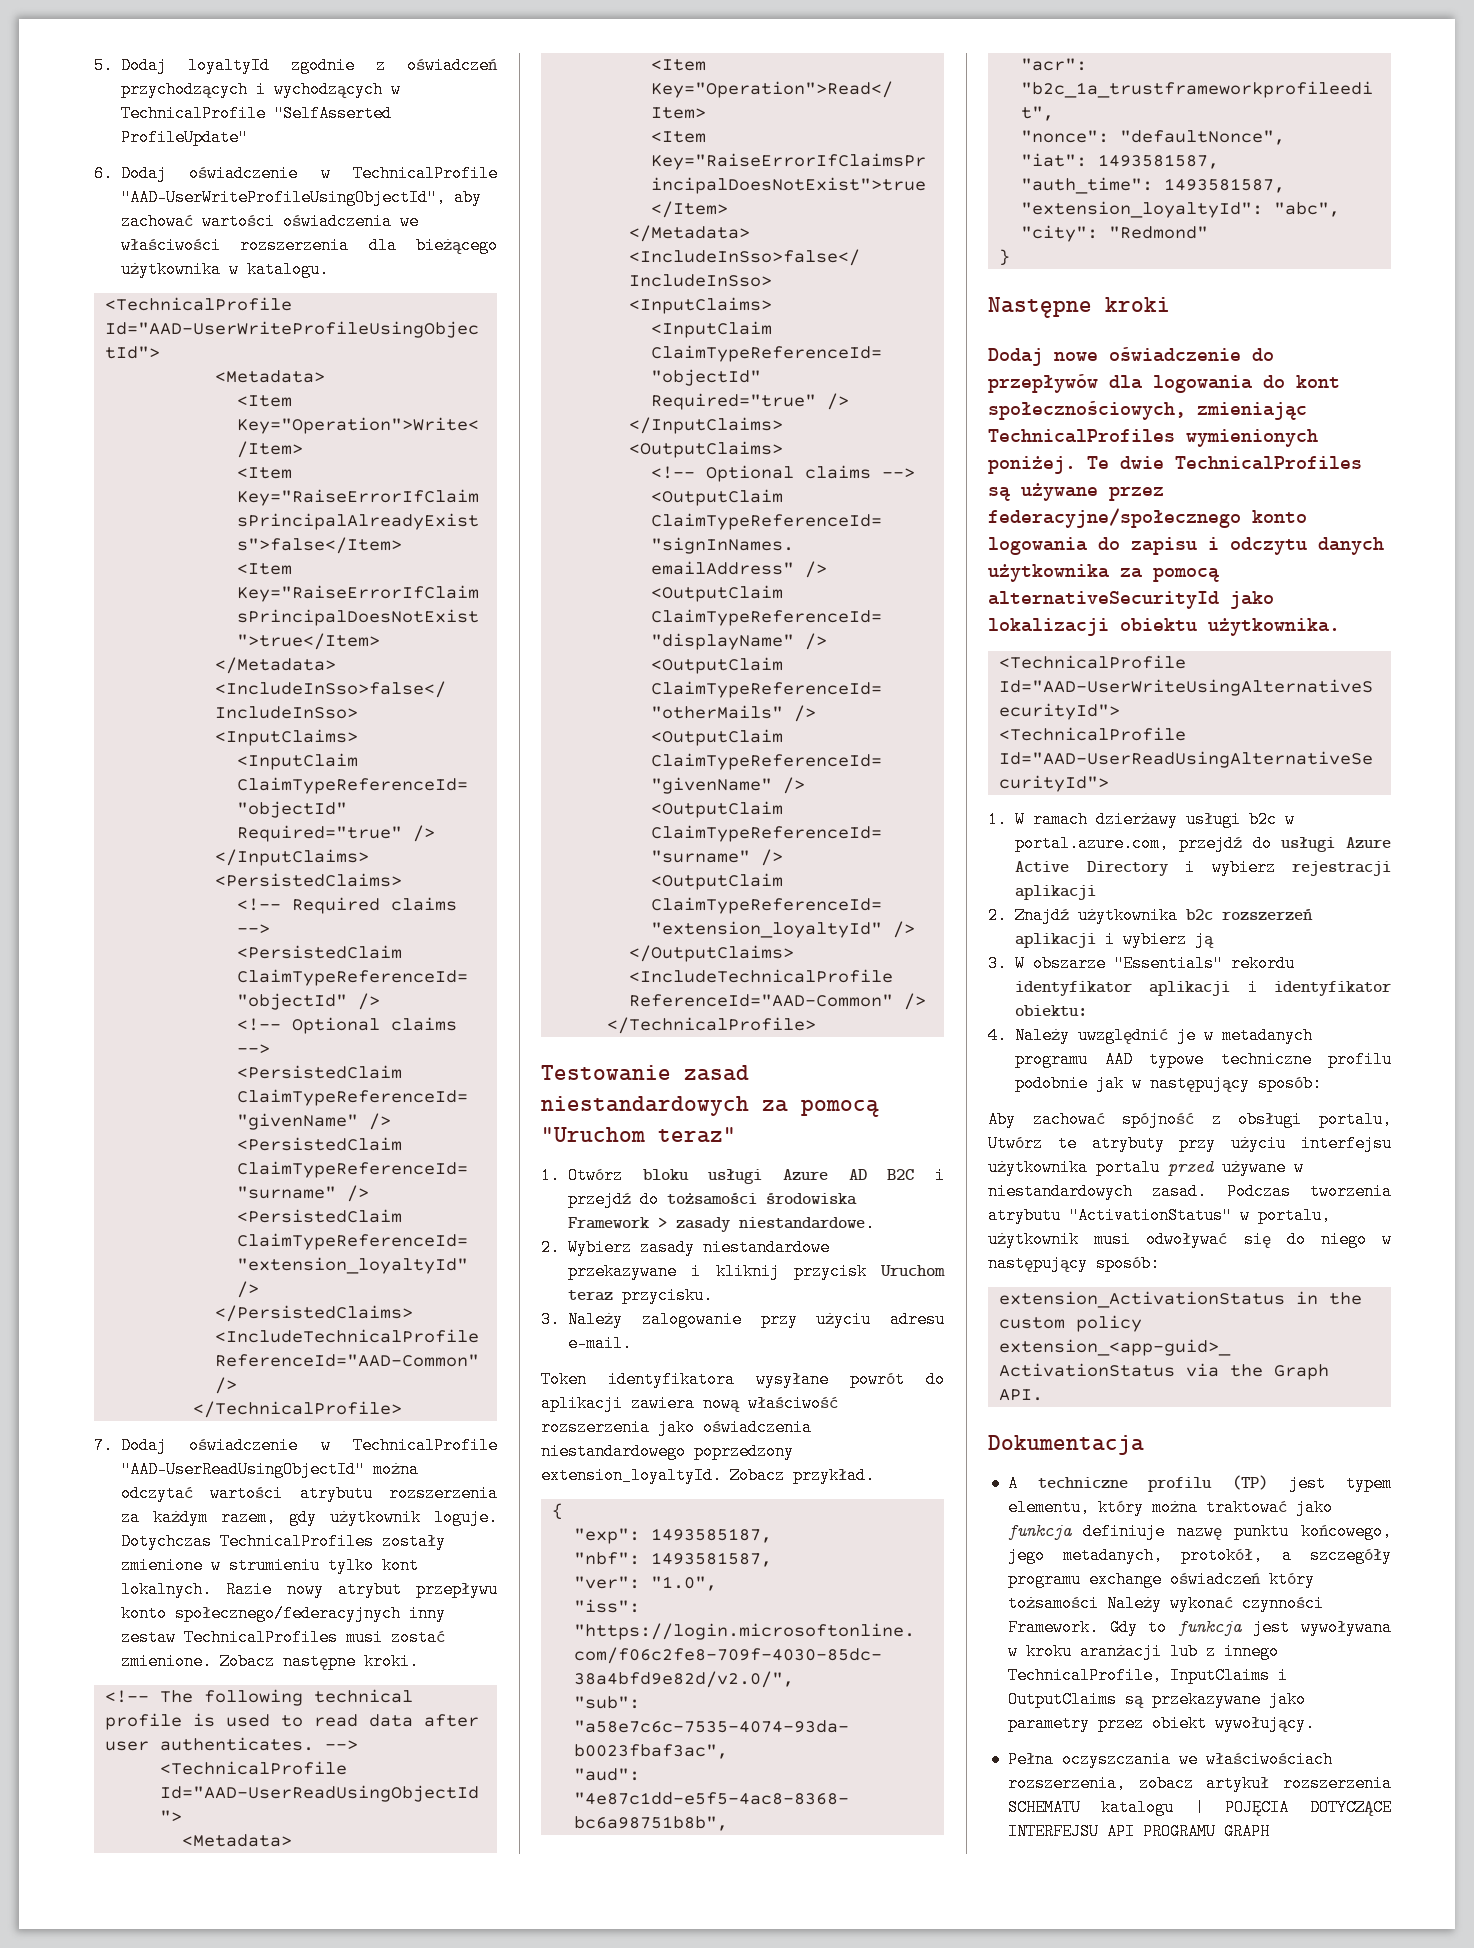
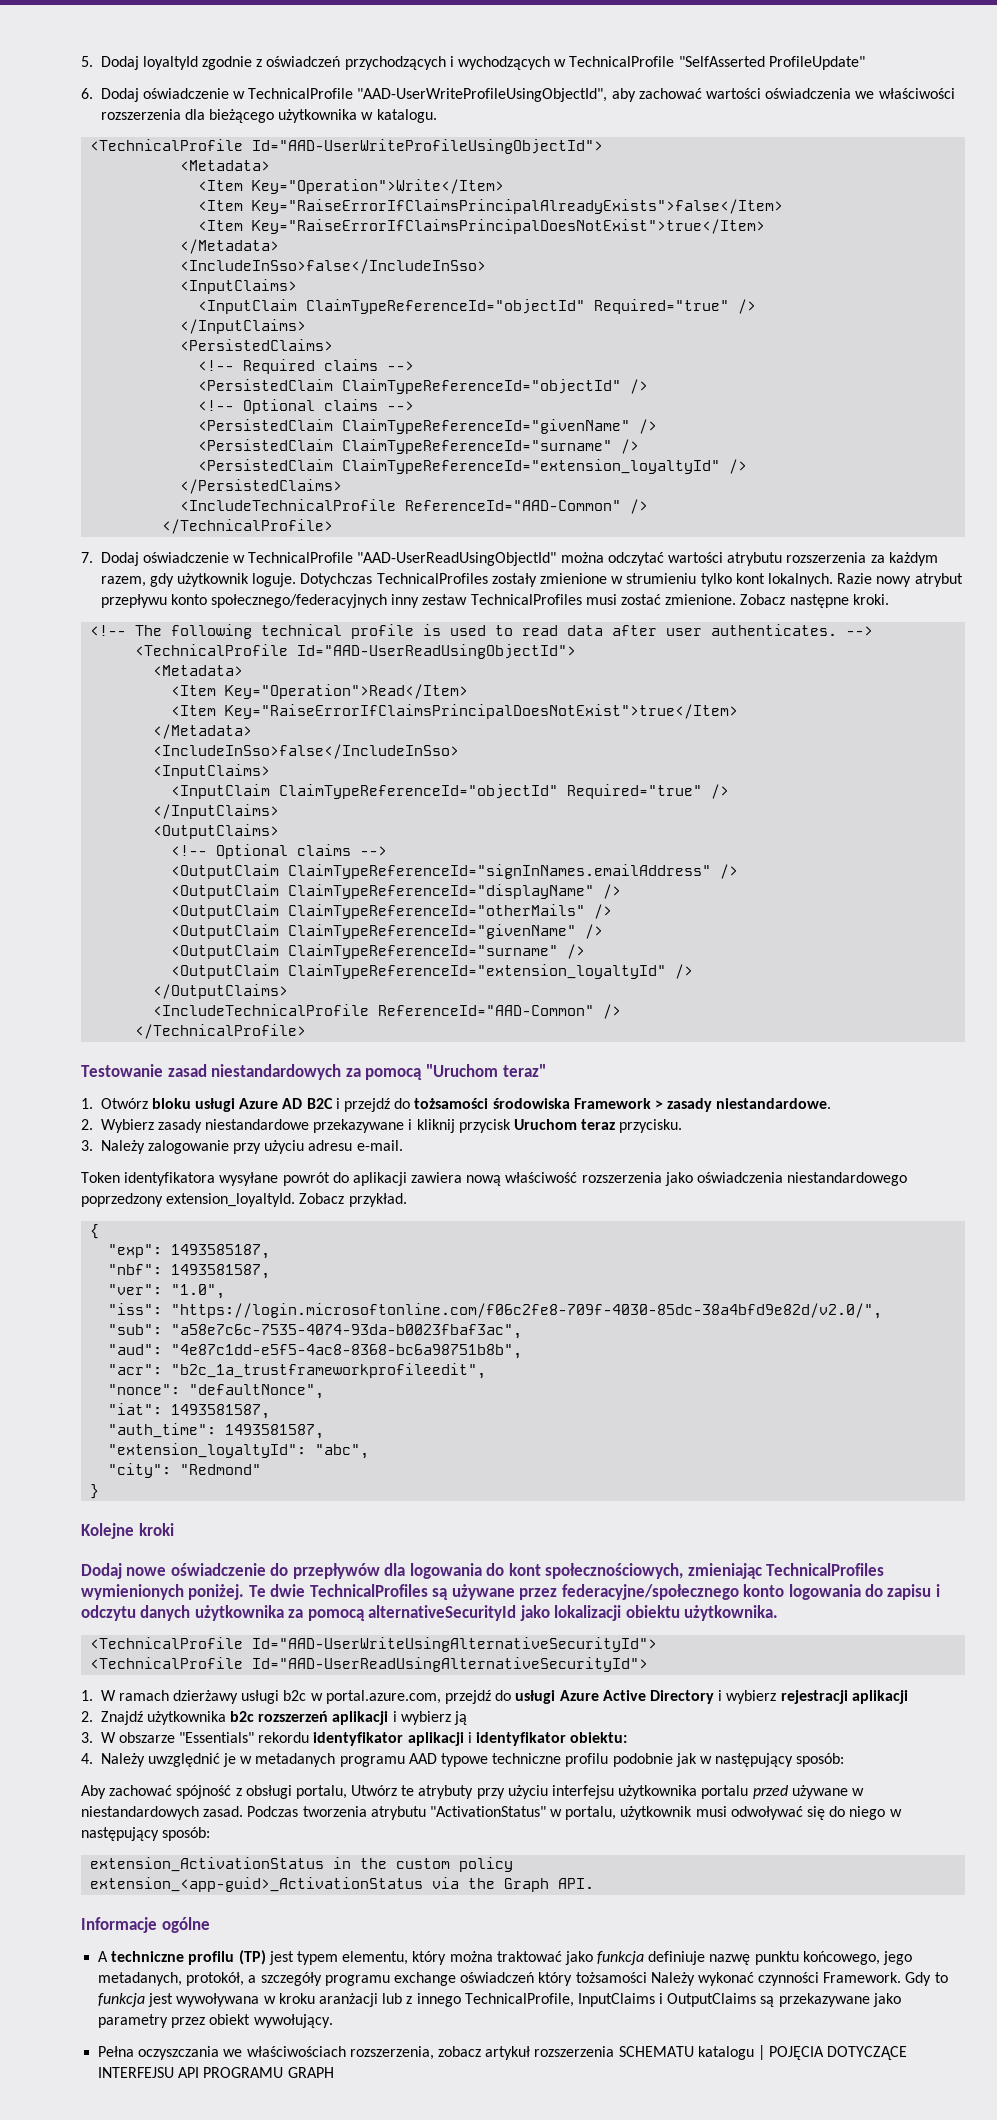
[988,297,1092,318] Następne -> [81,1523,134,1539] Kolejne
[988,1435,1144,1455] Dokumentacja -> [81,1917,210,1933] Informacje ogólne

